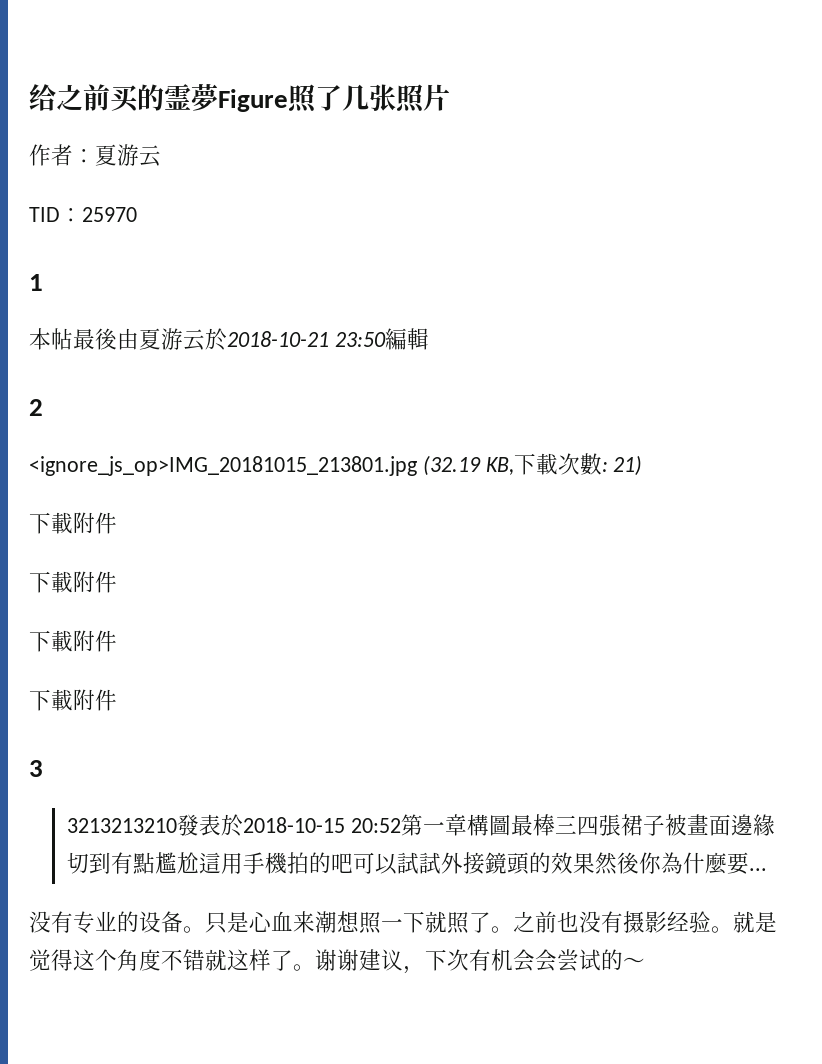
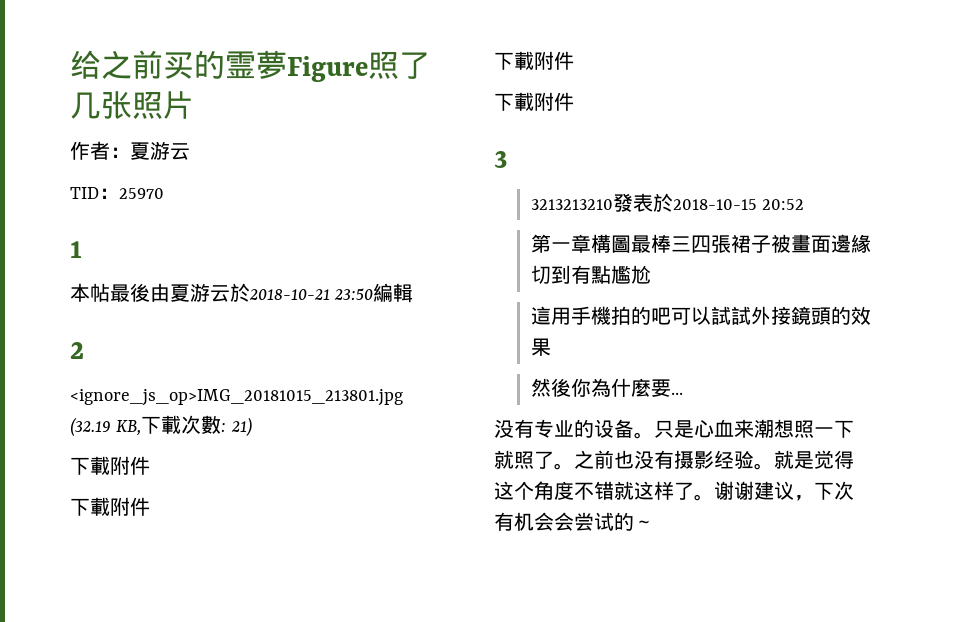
(401, 825) none -> (805, 204) //
(200, 863) none -> (651, 274) //
(596, 863) none -> (551, 347) //

